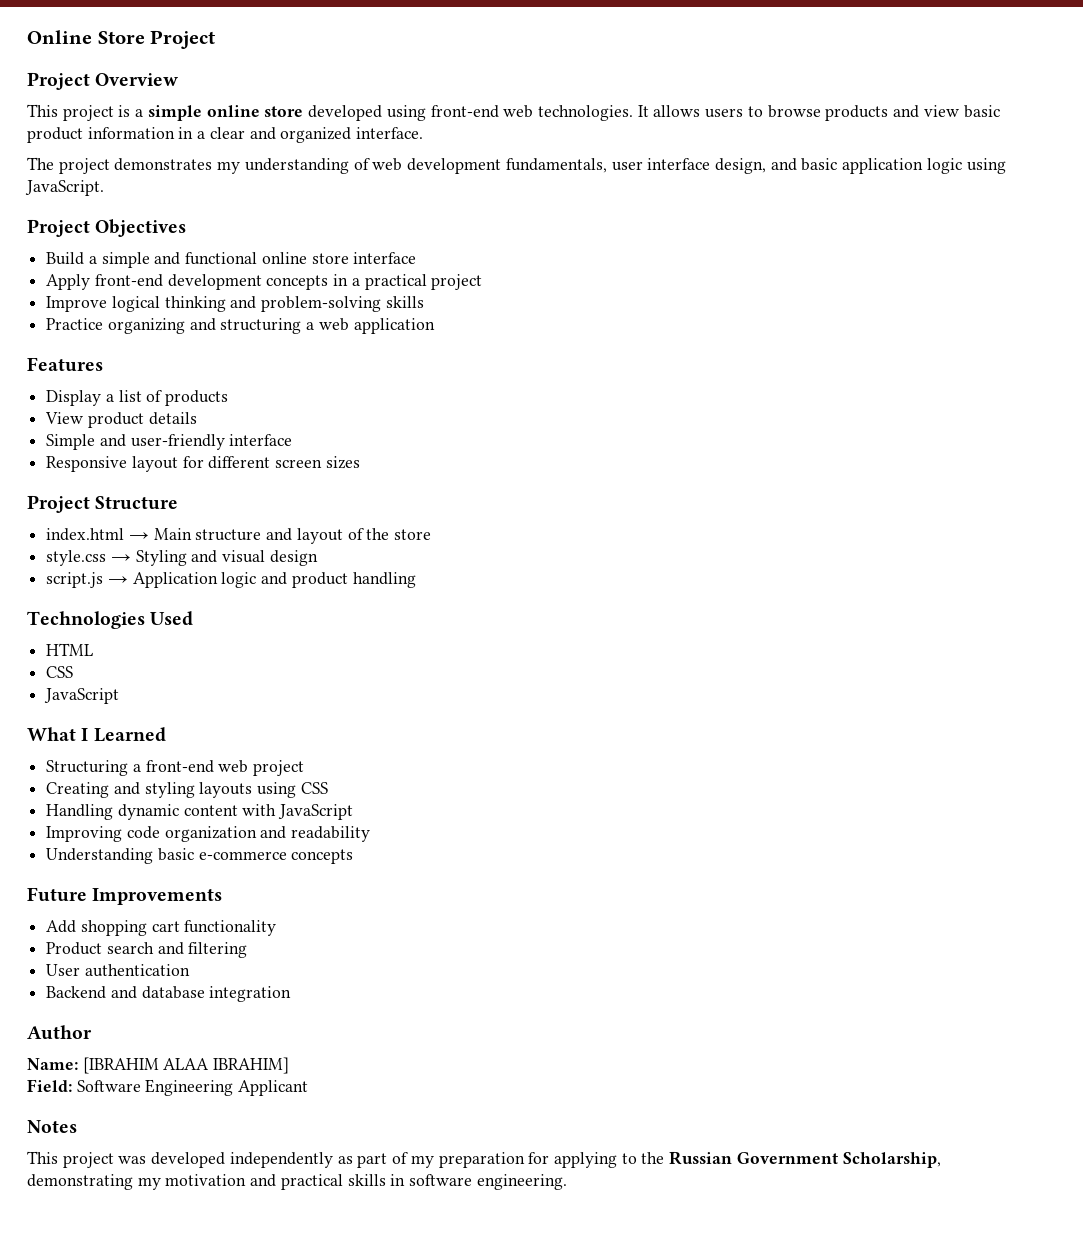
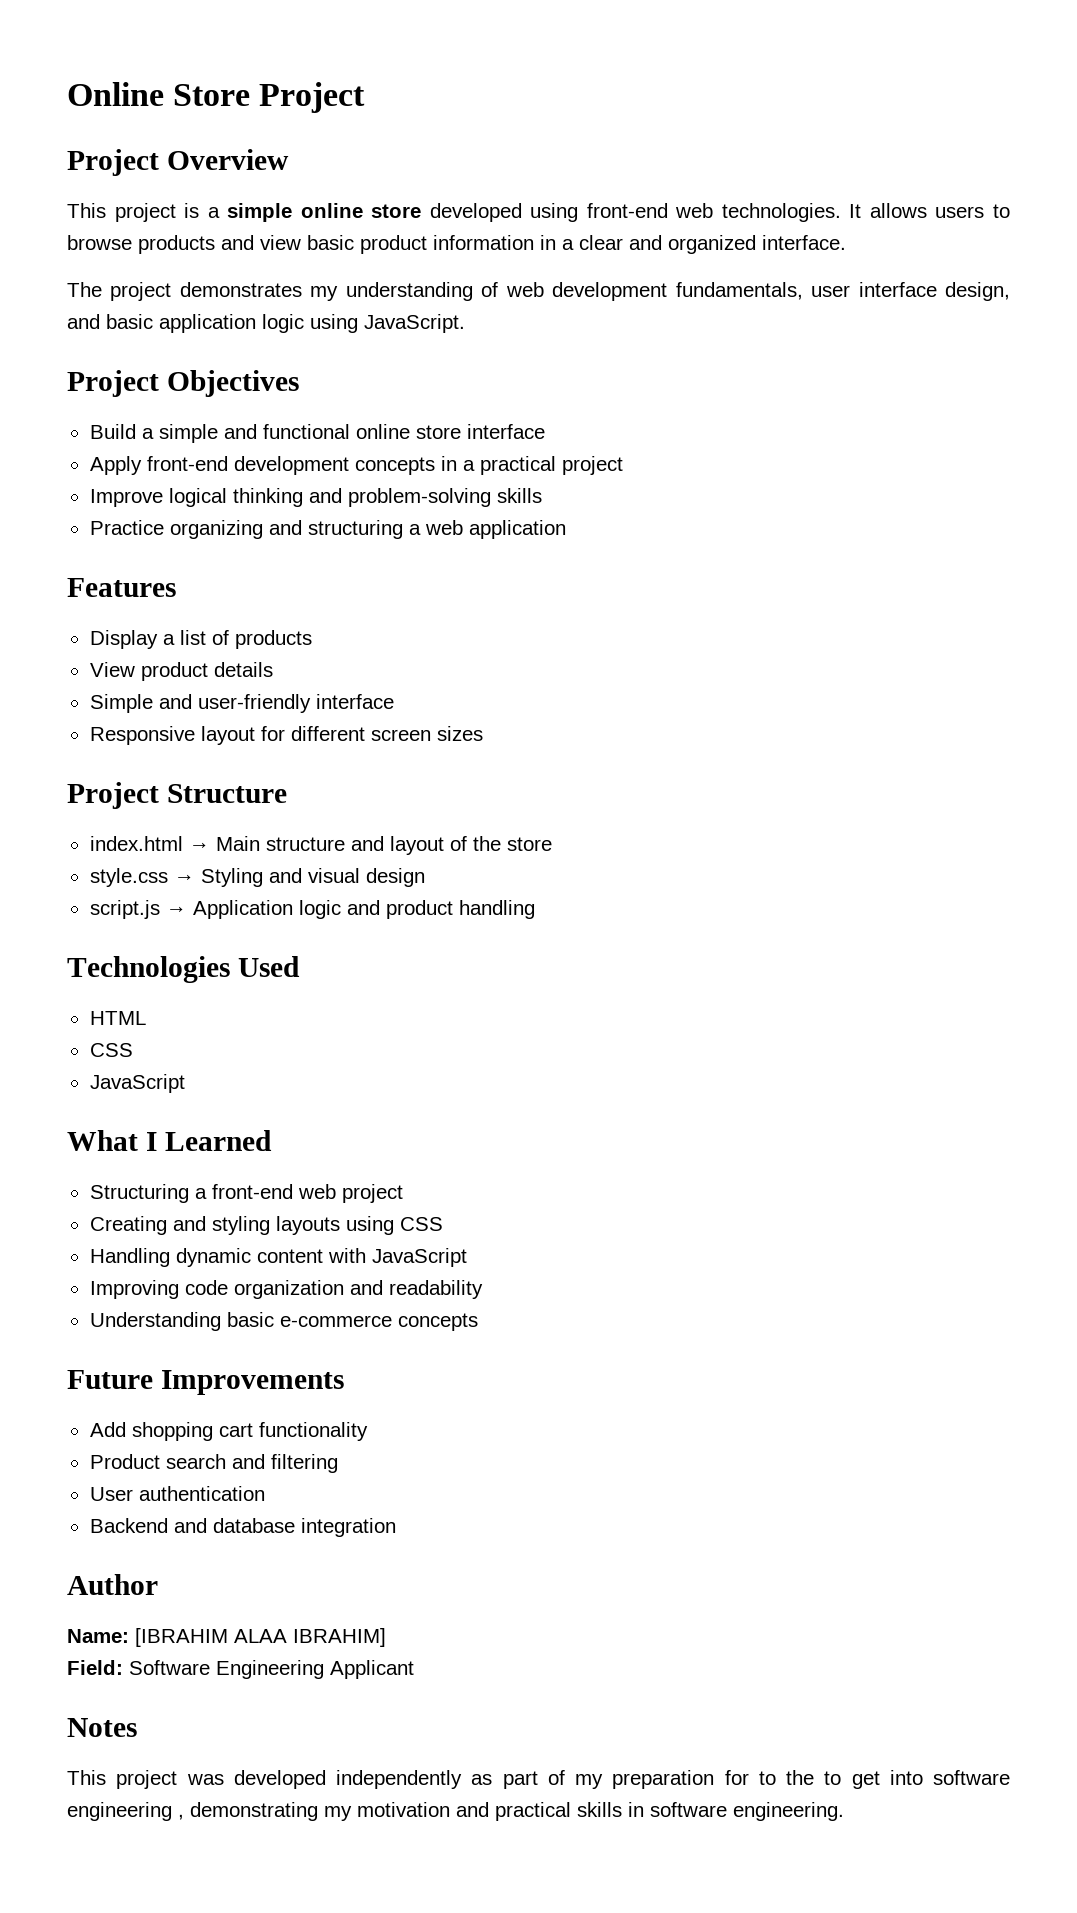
[553,1152,617,1168] applying -> (749, 1777) none
[669,1151,941,1168] Russian Government Scholarship, -> [824,1770,1010,1789] [67,1802,184,1821] to get into software engineering ,

